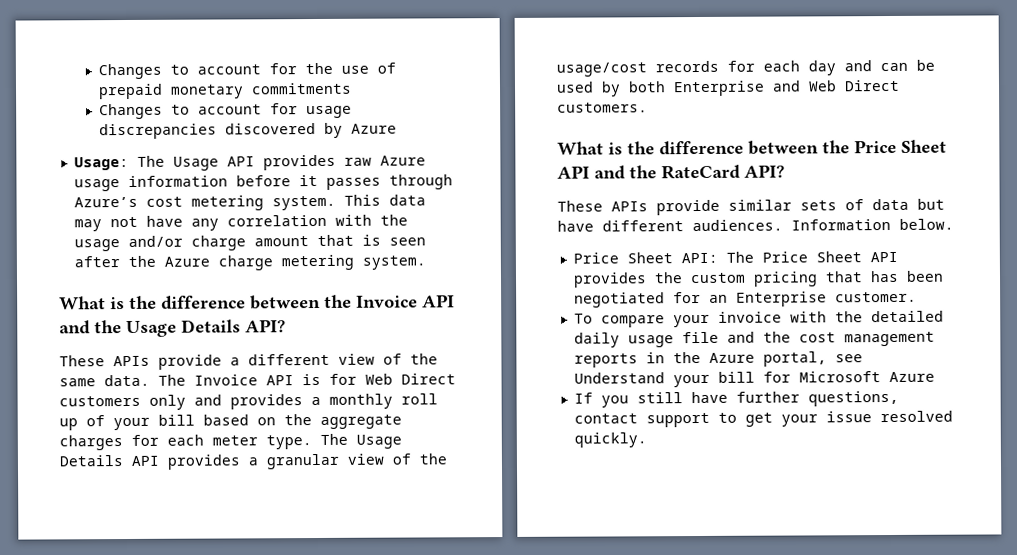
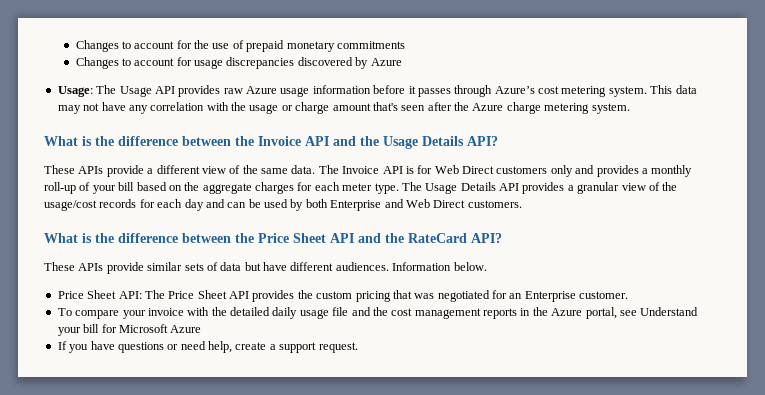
[127,235,183,247] and/or -> [281,105,293,111] or
[316,234,381,247] that is -> [372,102,398,111] that's
[401,393,438,405] [59,418,78,431] roll up -> [44,182,76,194] roll-up
[869,270,944,283] has been -> [414,293,435,299] was
[636,390,899,407] [573,410,953,428] [573,432,647,448] still have further questions, contact support to get your issue resolved quickly. -> [90,341,358,353] have questions or need help, create a support request.

